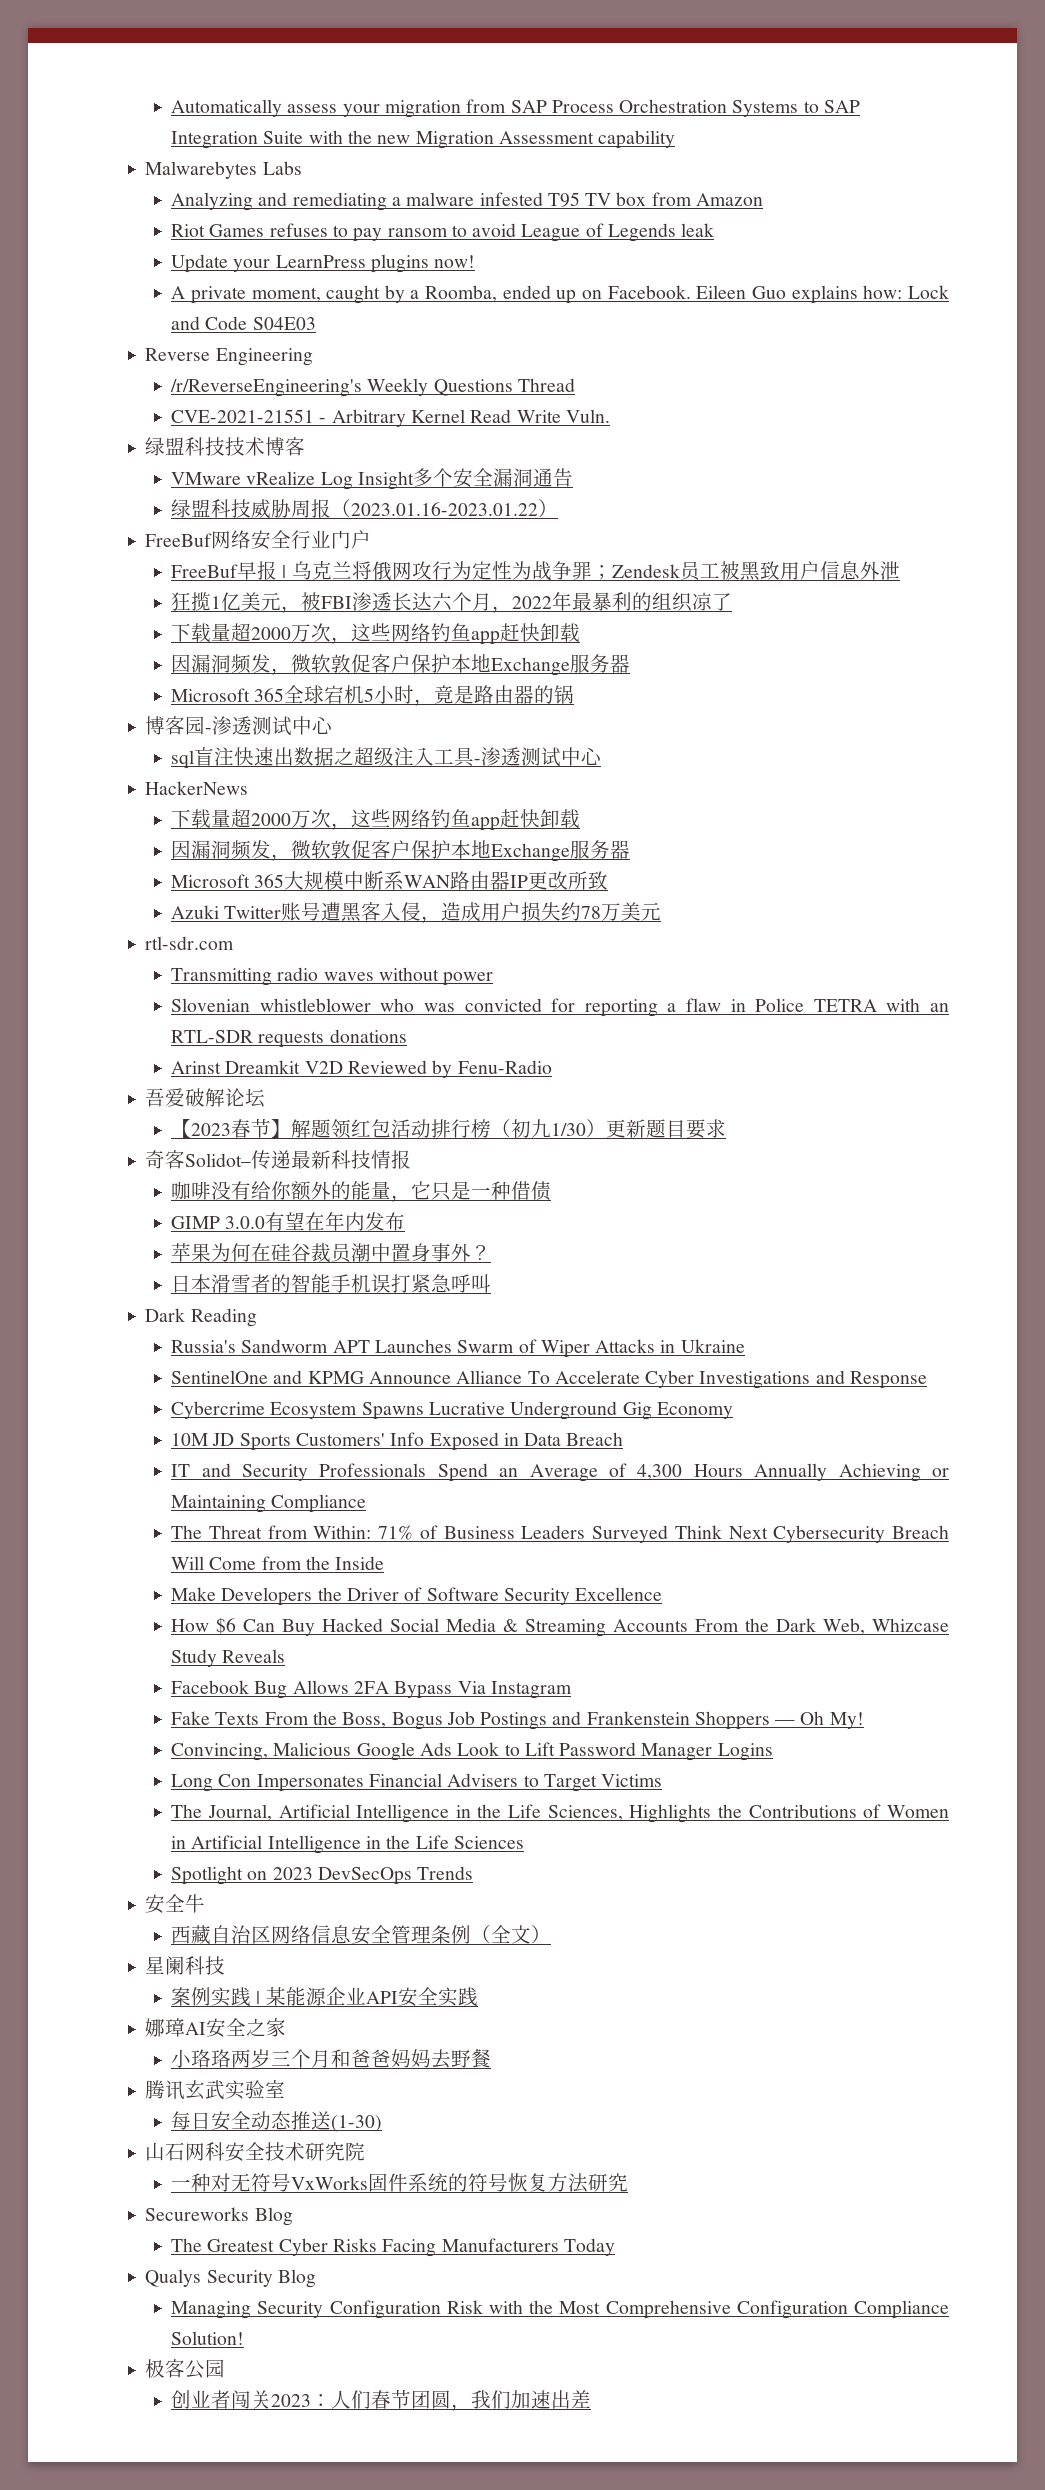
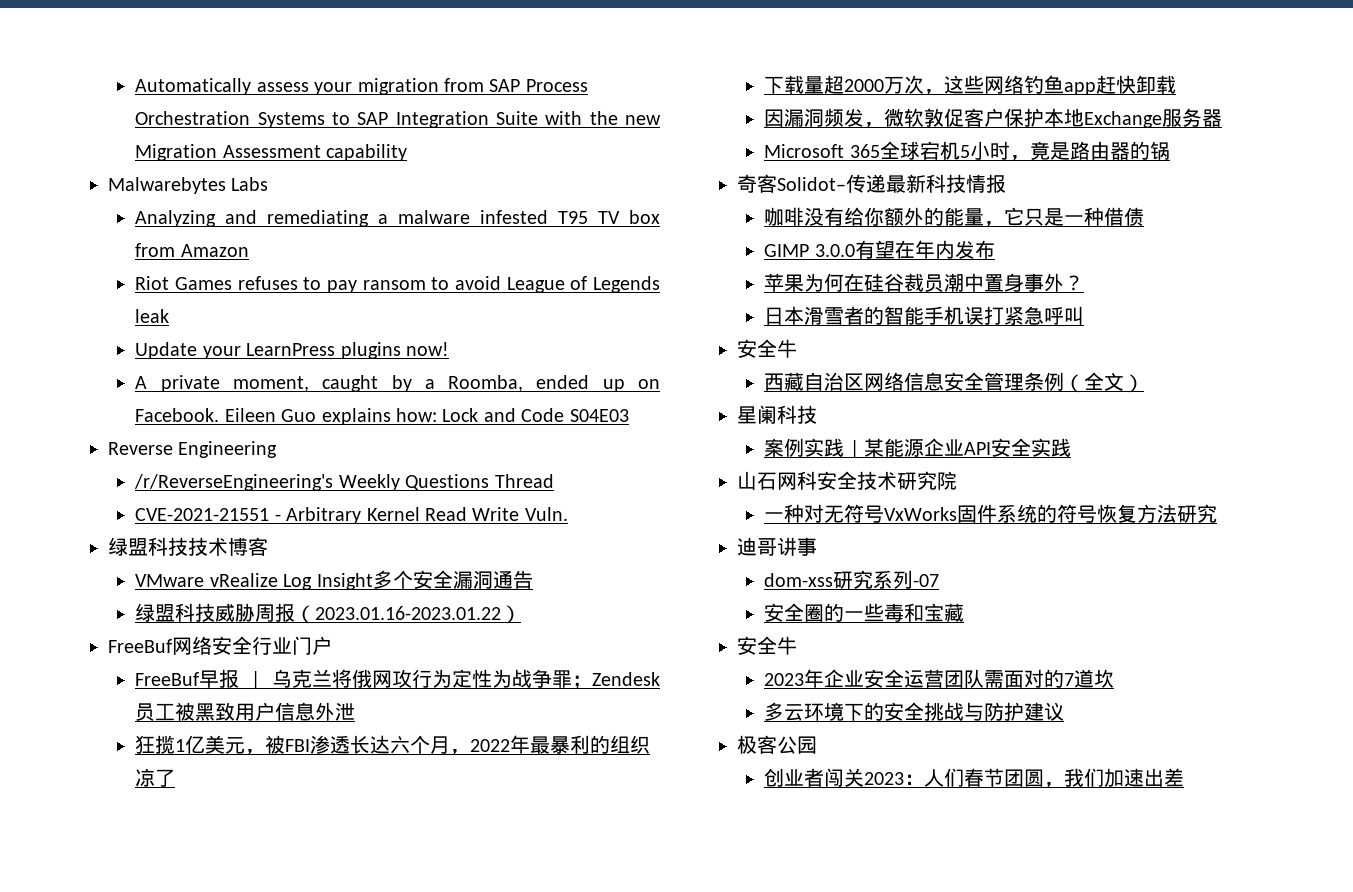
[145,716,334,736] [171,747,603,769] [145,781,249,795] [171,809,581,831] [171,840,631,862] [171,871,609,890] [171,902,662,923] [145,936,235,950] [171,967,494,986] [171,998,949,1017] [171,1029,407,1048] [171,1060,552,1078] [145,1088,266,1108] [171,1118,727,1139] // 博客园-渗透测试中心 // sql盲注快速出数据之超级注入工具-渗透测试中心 // HackerNews // 下载量超2000万次，这些网络钓鱼app赶快卸载 // 因漏洞频发，微软敦促客户保护本地Exchange服务器 // Microsoft 365大规模中断系WAN路由器IP更改所致 // Azuki Twitter账号遭黑客入侵，造成用户损失约78万美元 // rtl-sdr.com // Transmitting radio waves without power // Slovenian whistleblower who was convicted for reporting a flaw in Police TETRA with an RTL-SDR requests donations // Arinst Dreamkit V2D Reviewed by Fenu-Radio // 吾爱破解论坛 // 【2023春节】解题领红包活动排行榜（初九1/30）更新题目要求 -> (1170, 150) none
[145,1308,257,1327] [171,1339,745,1358] [171,1370,927,1389] [171,1401,733,1420] [171,1432,624,1451] [171,1463,949,1482] [171,1494,367,1513] [171,1525,950,1543] [171,1556,385,1570] [171,1587,663,1606] [171,1617,949,1637] [171,1649,286,1667] [171,1680,572,1699] [171,1711,864,1730] [171,1742,773,1761] [171,1773,663,1792] [171,1804,949,1823] [171,1835,524,1854] [171,1866,474,1885] // Dark Reading // Russia's Sandworm APT Launches Swarm of Wiper Attacks in Ukraine // SentinelOne and KPMG Announce Alliance To Accelerate Cyber Investigations and Response // Cybercrime Ecosystem Spawns Lucrative Underground Gig Economy // 10M JD Sports Customers' Info Exposed in Data Breach // IT and Security Professionals Spend an Average of 4,300 Hours Annually Achieving or Maintaining Compliance // The Threat from Within: 71% of Business Leaders Surveyed Think Next Cybersecurity Breach Will Come from the Inside // Make Developers the Driver of Software Security Excellence // How $6 Can Buy Hacked Social Media & Streaming Accounts From the Dark Web, Whizcase Study Reveals // Facebook Bug Allows 2FA Bypass Via Instagram // Fake Texts From the Boss, Bogus Job Postings and Frankenstein Shoppers — Oh My! // Convincing, Malicious Google Ads Look to Lift Password Manager Logins // Long Con Impersonates Financial Advisers to Target Victims // The Journal, Artificial Intelligence in the Life Sciences, Highlights the Contributions of Women in Artificial Intelligence in the Life Sciences // Spotlight on 2023 DevSecOps Trends -> (1085, 315) none
[145,2018,287,2038] [171,2048,492,2069] [145,2080,286,2100] [171,2111,383,2132] // 娜璋AI安全之家 // 小珞珞两岁三个月和爸爸妈妈去野餐 // 腾讯玄武实验室 // 每日安全动态推送(1-30) -> (1072, 447) none
[145,2207,293,2226] [171,2238,615,2257] [145,2269,316,2288] [171,2300,949,2319] [171,2331,245,2345] Secureworks Blog // The Greatest Cyber Risks Facing Manufacturers Today // Qualys Security Blog // Managing Security Configuration Risk with the Most Comprehensive Configuration Compliance Solution! -> [737,537,817,556] [764,570,940,589] [764,603,965,622] [737,636,797,655] [764,669,1115,688] [764,702,1065,721] 迪哥讲事 // dom-xss研究系列-07 // 安全圈的一些毒和宝藏 // 安全牛 // 2023年企业安全运营团队需面对的7道坎 // 多云环境下的安全挑战与防护建议

